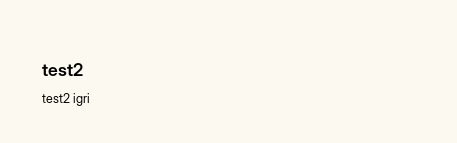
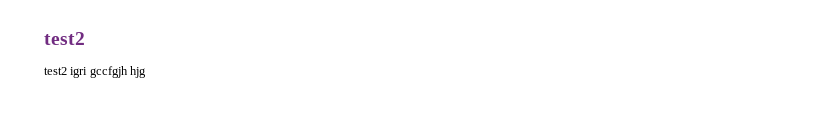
(91, 99) none -> [89,66,147,78] gccfgjh hjg

